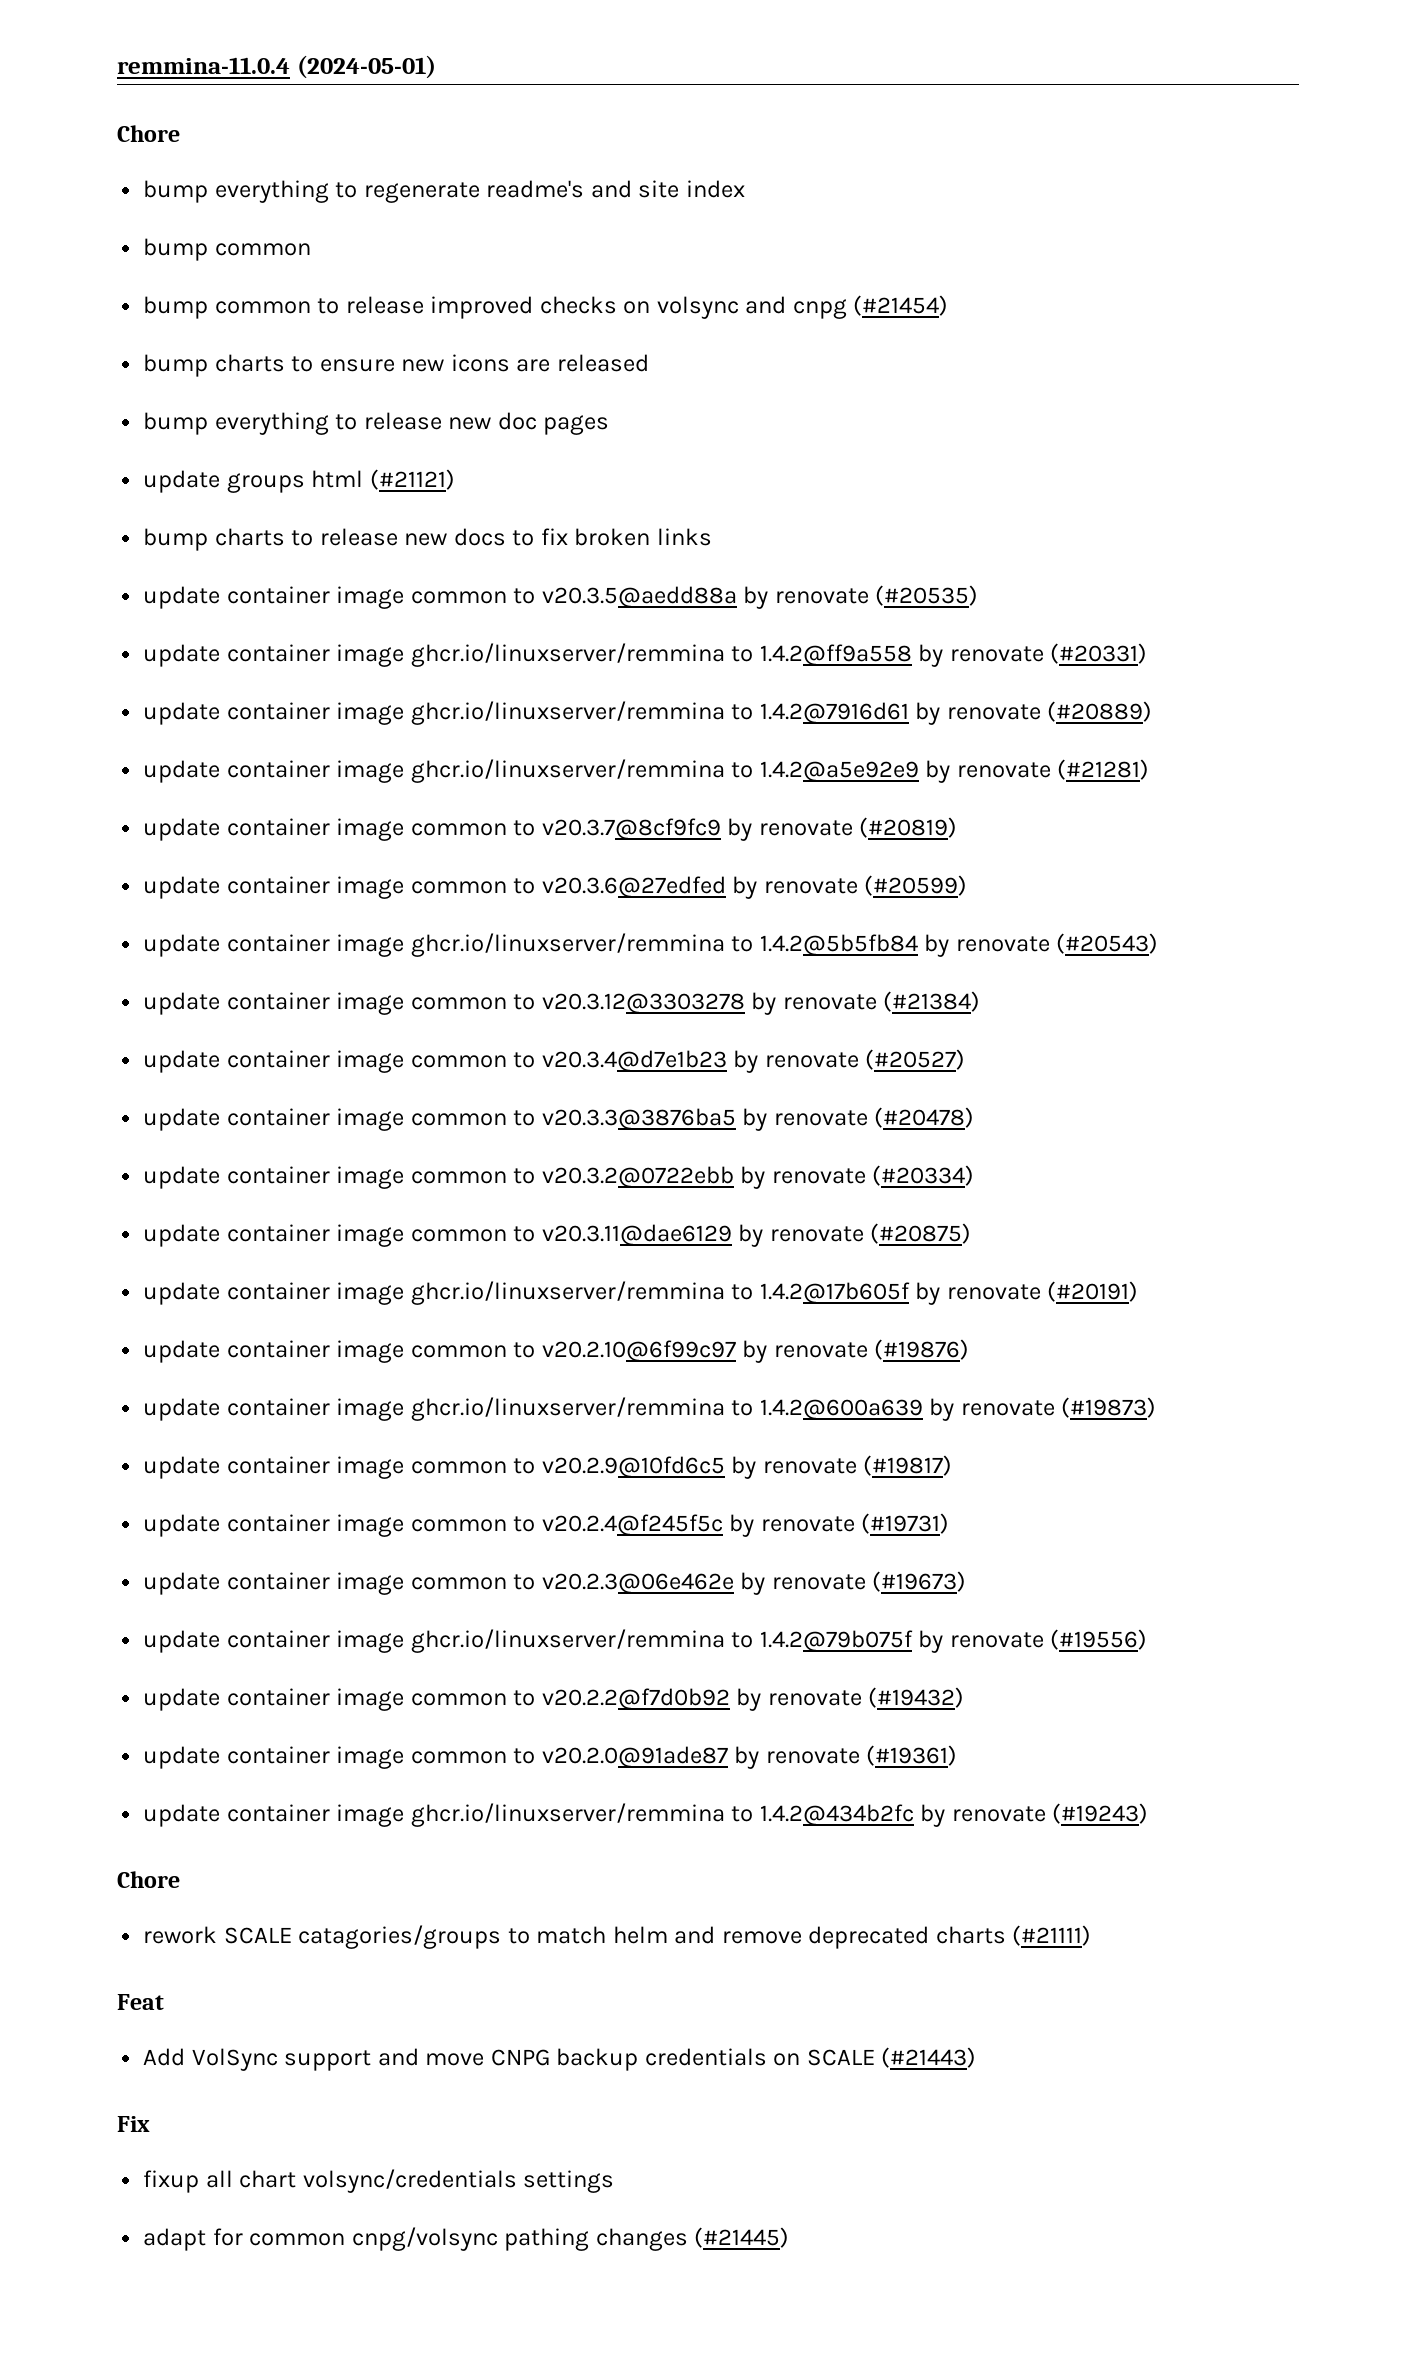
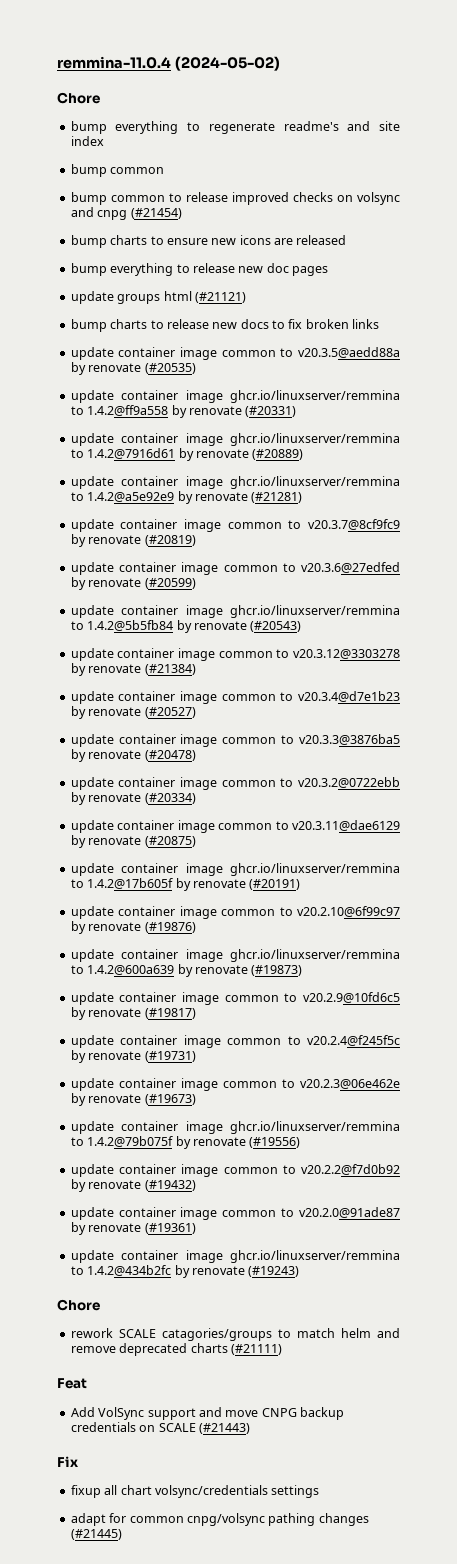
[296,55,436,79] (2024-05-01) -> [174,56,280,71] (2024-05-02)

